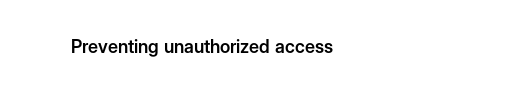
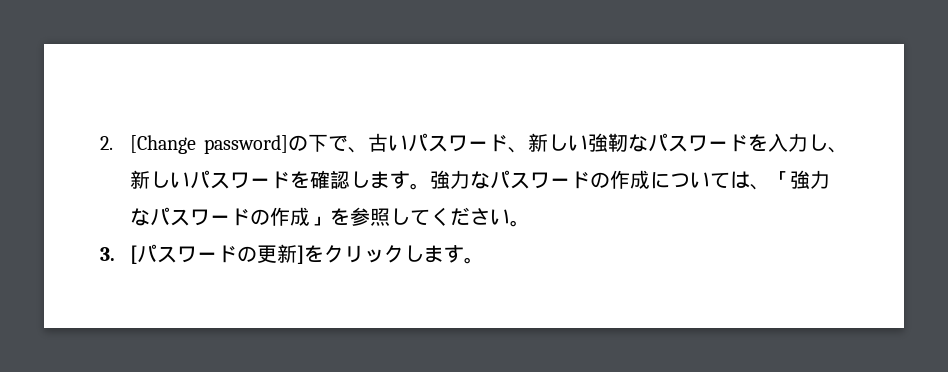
[71,39,333,57] Preventing unauthorized access -> [100,133,848,154] [129,170,830,190] [129,207,530,227] [100,244,484,264] 2. [Change password]の下で、古いパスワード、新しい強靭なパスワードを入力し、新しいパスワードを確認します。強力なパスワードの作成については、「強力なパスワードの作成」を参照してください。 // 3. [パスワードの更新]をクリックします。

